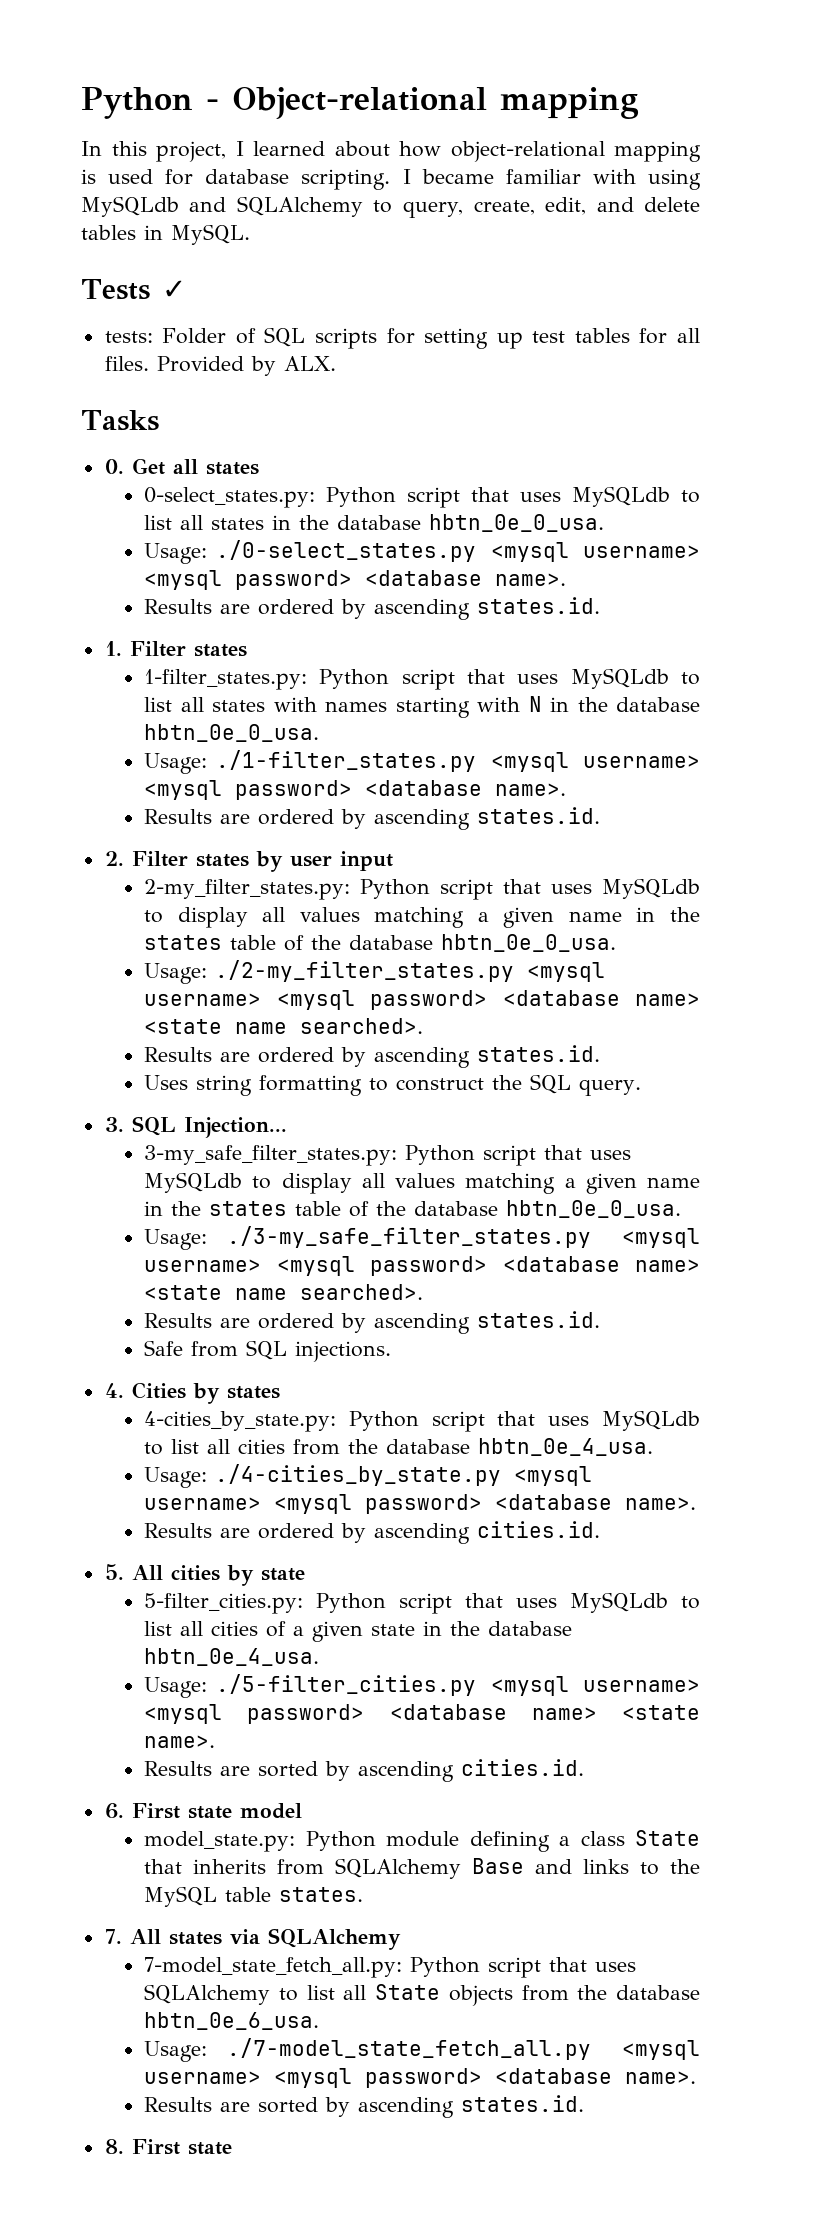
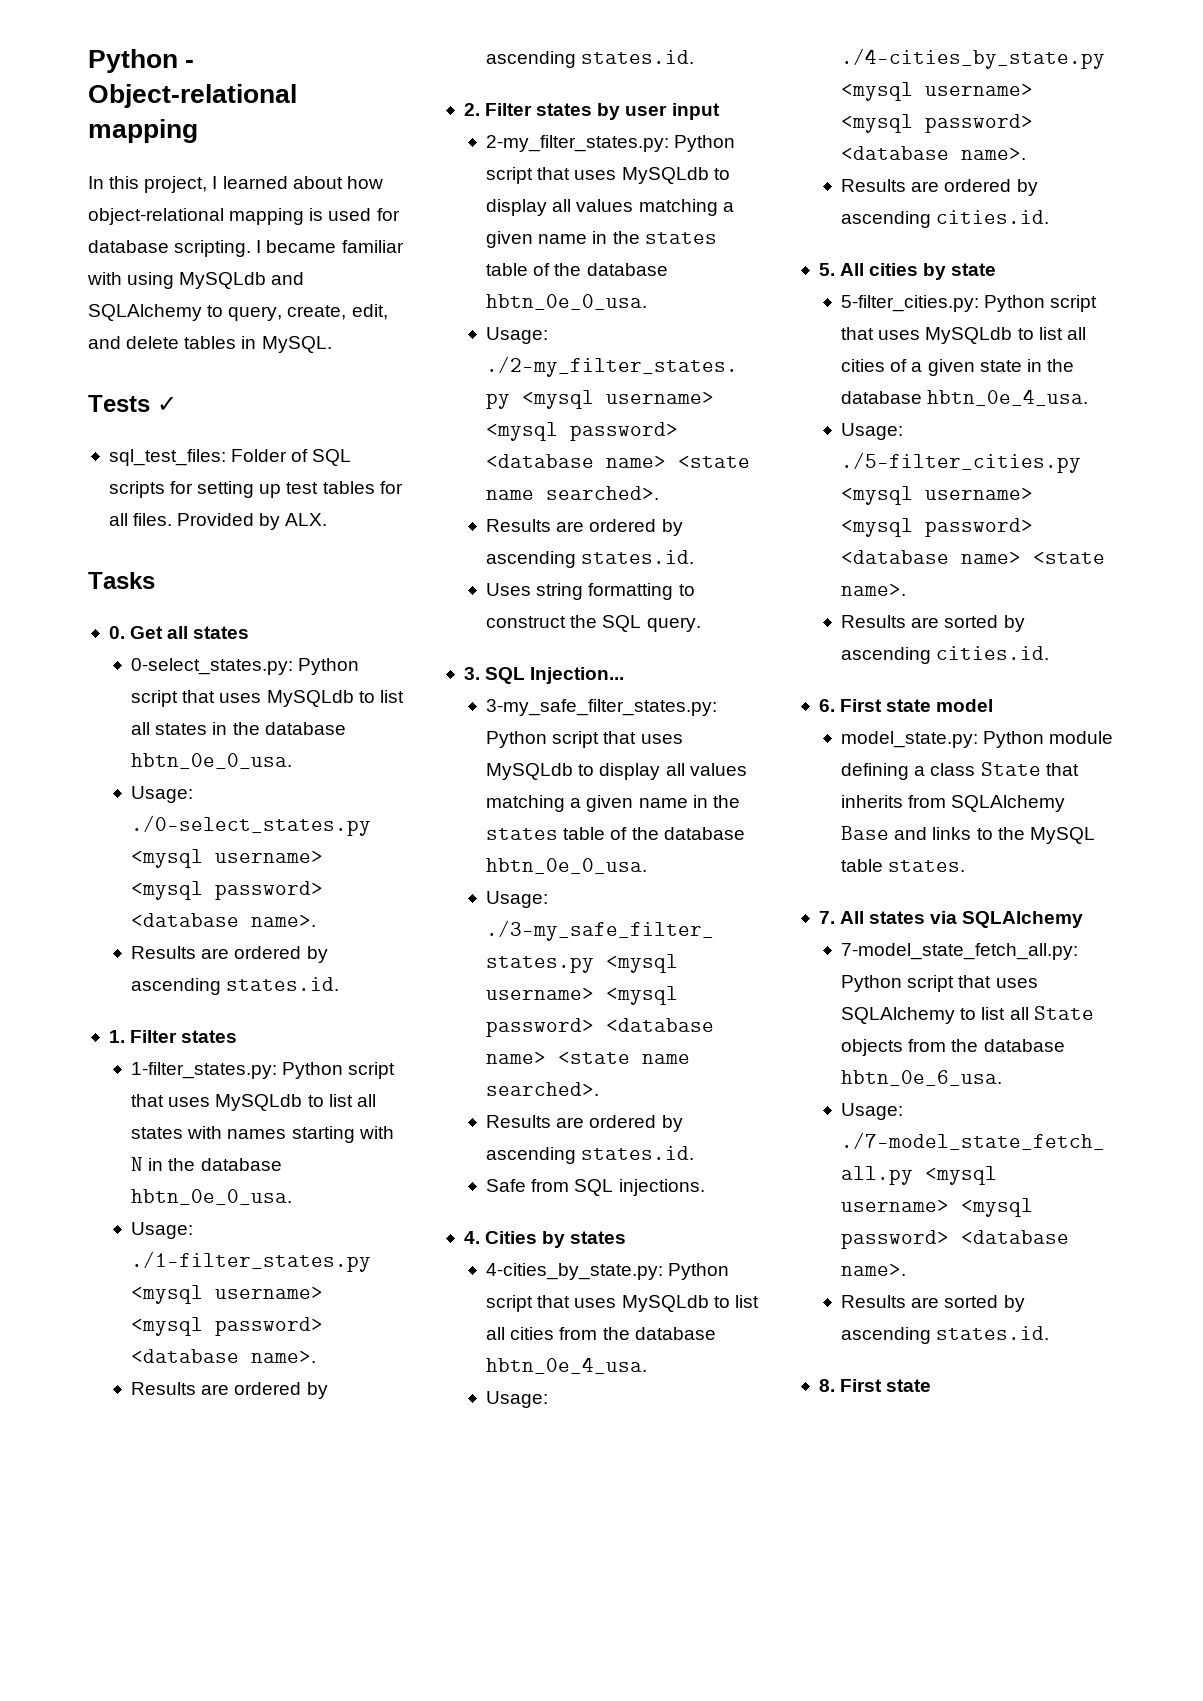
[104,331,153,343] tests: -> [108,449,226,466] sql_test_files:

